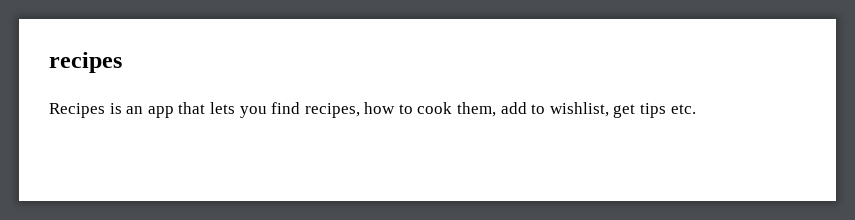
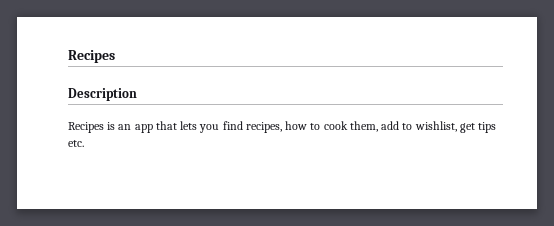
[49,52,122,73] recipes -> [68,50,115,63] [68,88,137,101] Recipes // Description

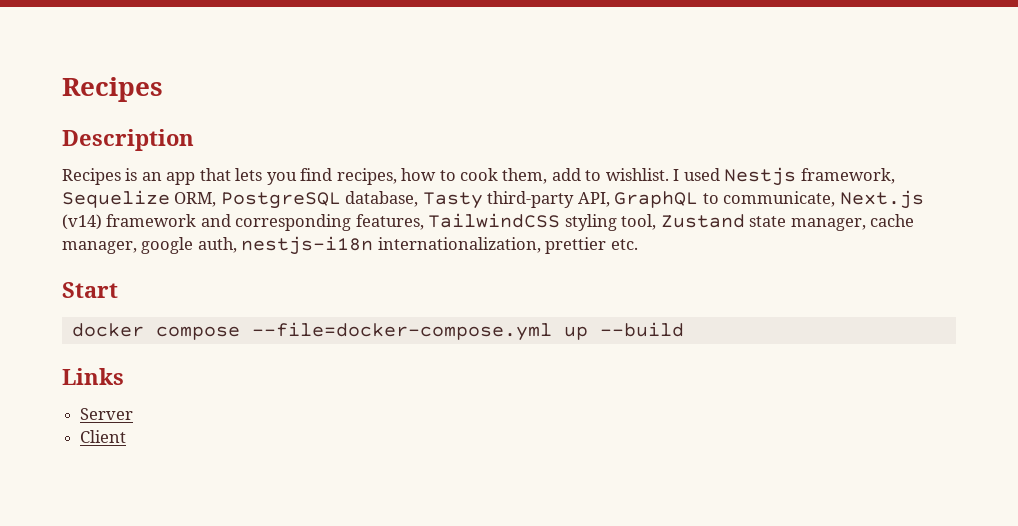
[414,121,497,133] [68,140,84,147] wishlist, get tips etc. -> [605,167,895,186] [62,190,924,209] [62,213,915,231] [62,236,638,255] [62,282,118,298] [71,322,684,341] [62,368,124,385] [80,408,134,420] [80,430,127,443] wishlist. I used Nestjs framework, Sequelize ORM, PostgreSQL database, Tasty third-party API, GraphQL to communicate, Next.js (v14) framework and corresponding features, TailwindCSS styling tool, Zustand state manager, cache manager, google auth, nestjs-i18n internationalization, prettier etc. // Start // docker compose --file=docker-compose.yml up --build // Links // Server // Client

